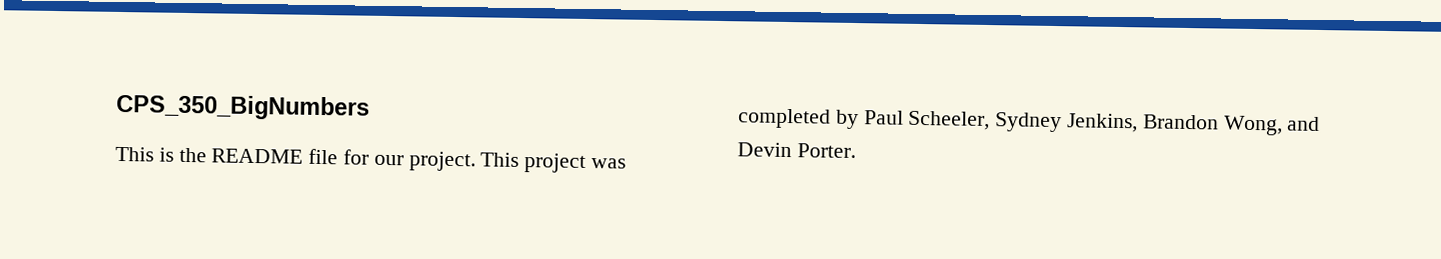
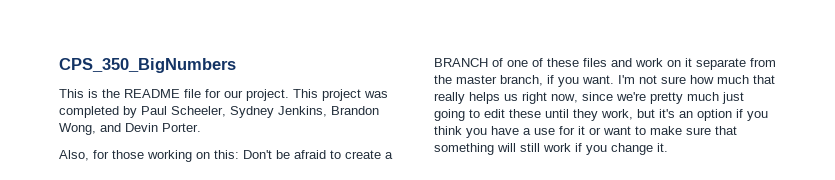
(856, 151) none -> [59,150,393,162] [434,58,776,70] [434,75,775,87] [434,92,744,104] [434,109,768,121] [434,126,737,138] [434,143,668,155] // Also, for those working on this: Don't be afraid to create a BRANCH of one of these files and work on it separate from the master branch, if you want. I'm not sure how much that really helps us right now, since we're pretty much just going to edit these until they work, but it's an option if you think you have a use for it or want to make sure that something will still work if you change it.

